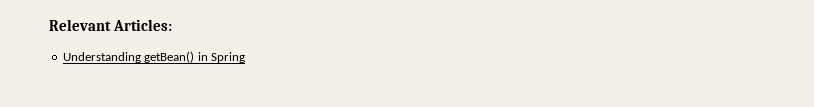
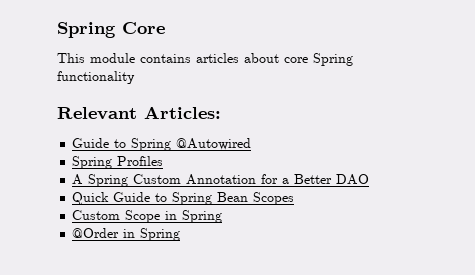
[49,19,173,31] [62,51,245,63] Relevant Articles: // Understanding getBean() in Spring -> [57,22,165,38] [57,53,353,66] [57,71,135,84] [57,106,221,120] [72,138,252,151] [72,156,164,169] [72,174,370,187] [72,192,295,205] [72,210,223,223] [72,228,181,241] Spring Core // This module contains articles about core Spring functionality // Relevant Articles: // Guide to Spring @Autowired // Spring Profiles // A Spring Custom Annotation for a Better DAO // Quick Guide to Spring Bean Scopes // Custom Scope in Spring // @Order in Spring

